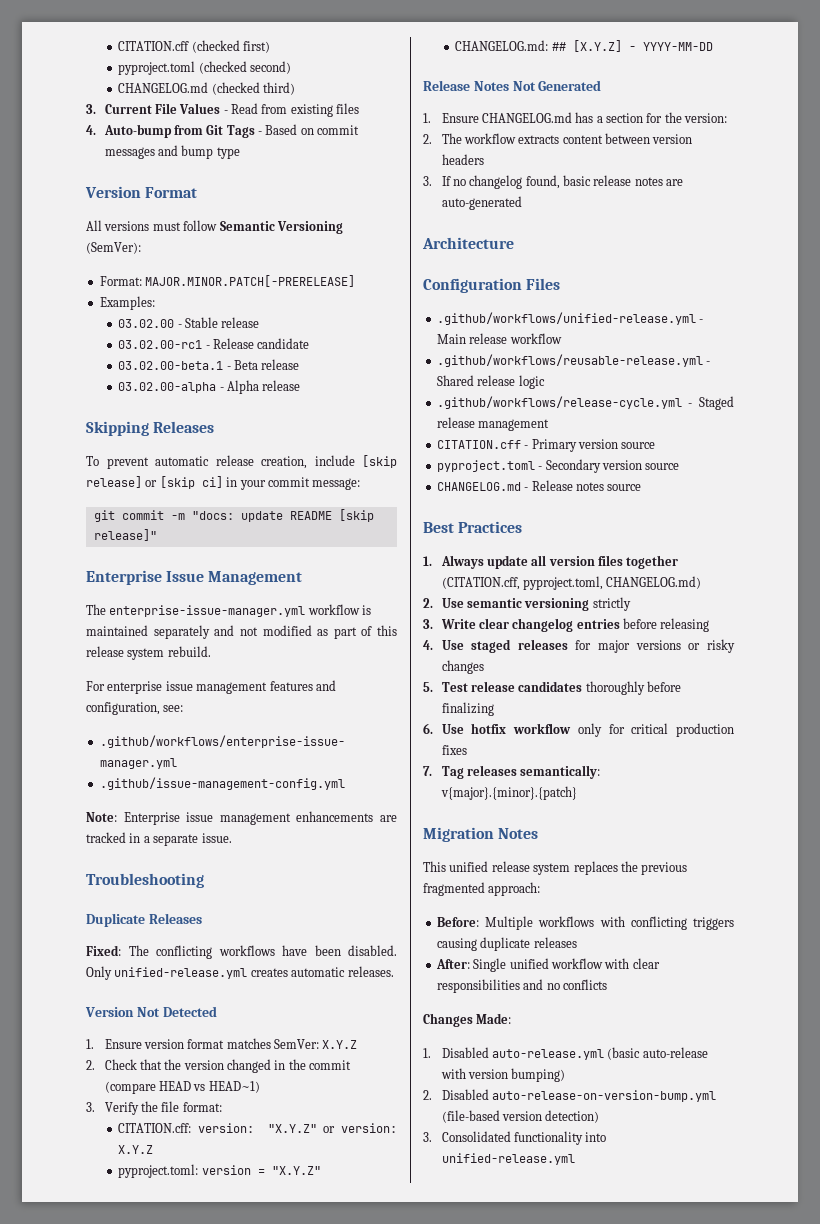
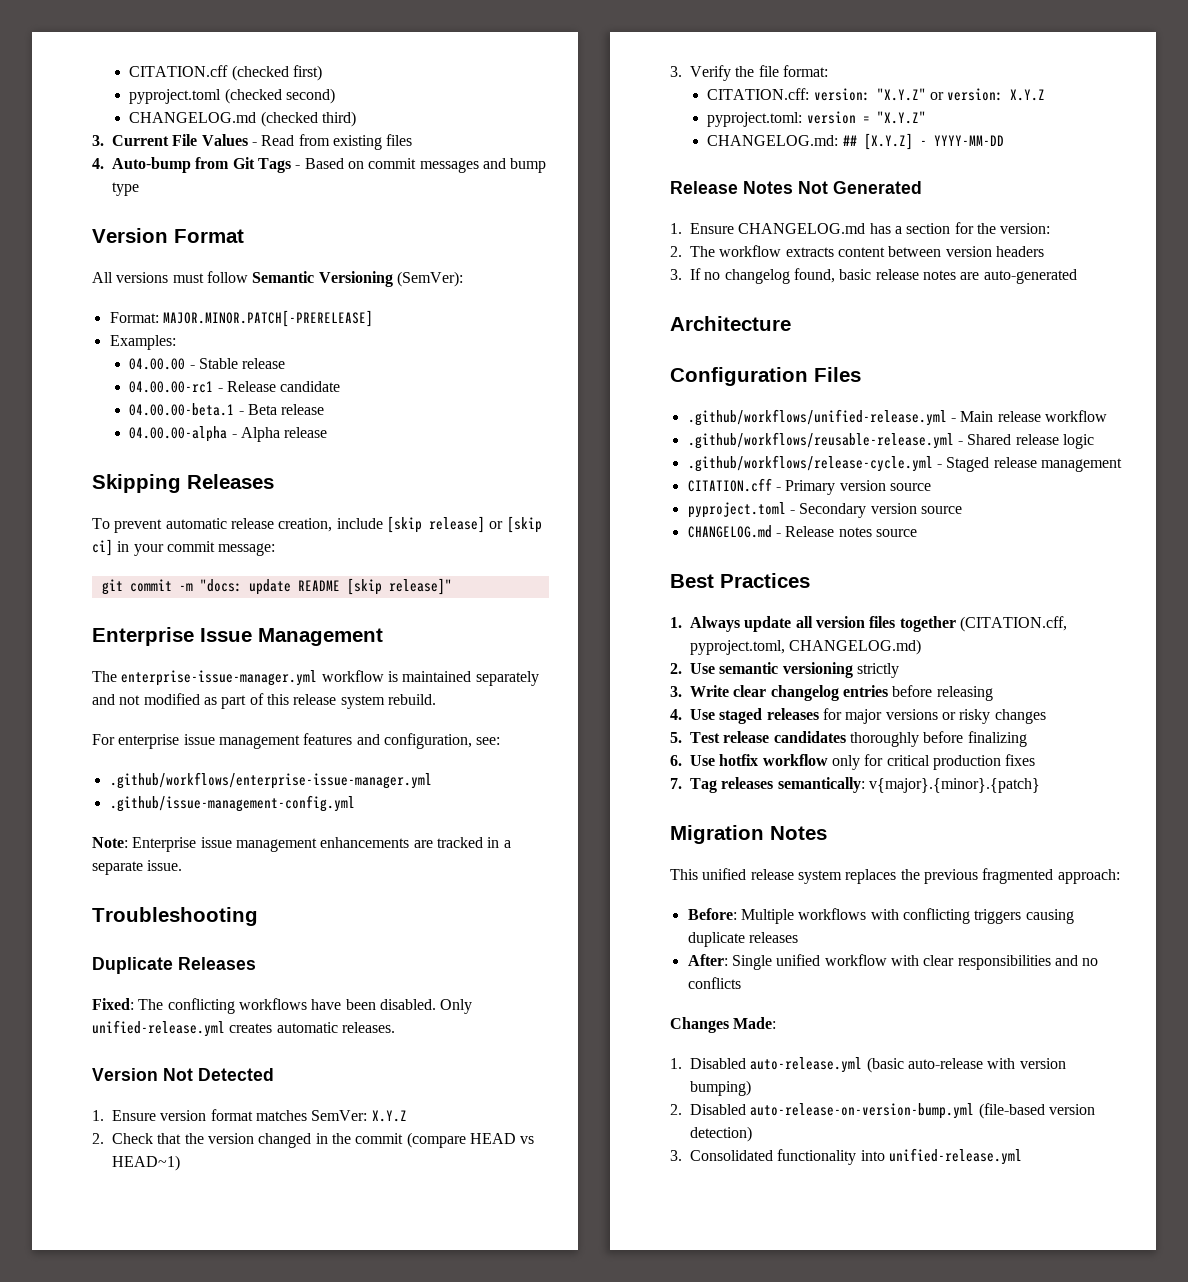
[118,319,175,328] 03.02.00 -> [129,358,186,370] 04.00.00
[118,340,203,349] 03.02.00-rc1 -> [129,381,214,393] 04.00.00-rc1
[118,361,224,370] 03.02.00-beta.1 -> [129,403,235,416] 04.00.00-beta.1
[118,382,217,393] 03.02.00-alpha -> [129,426,228,442] 04.00.00-alpha

